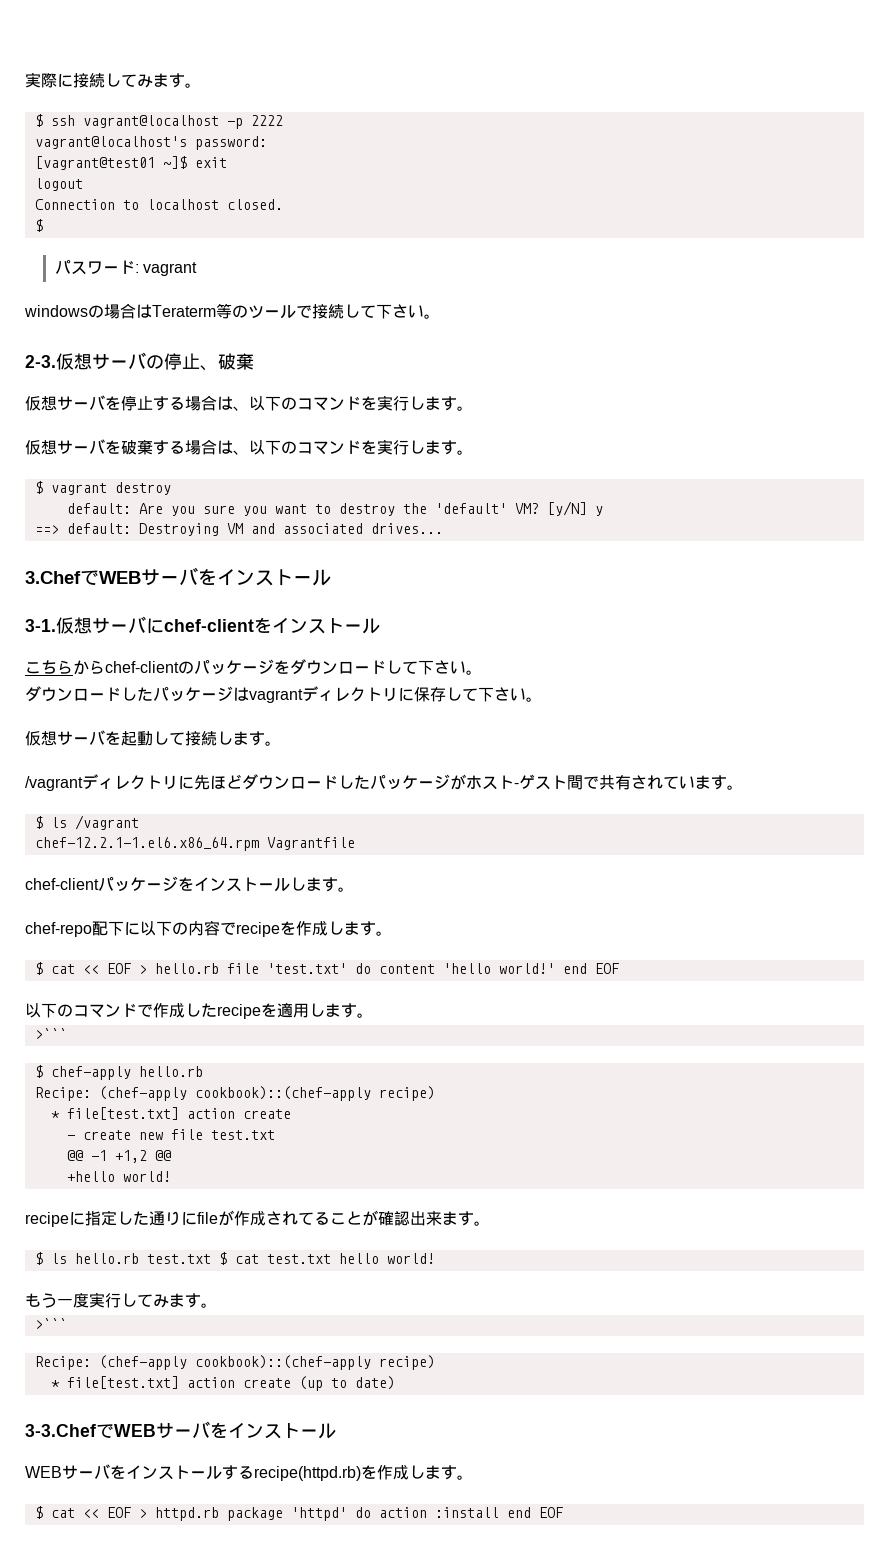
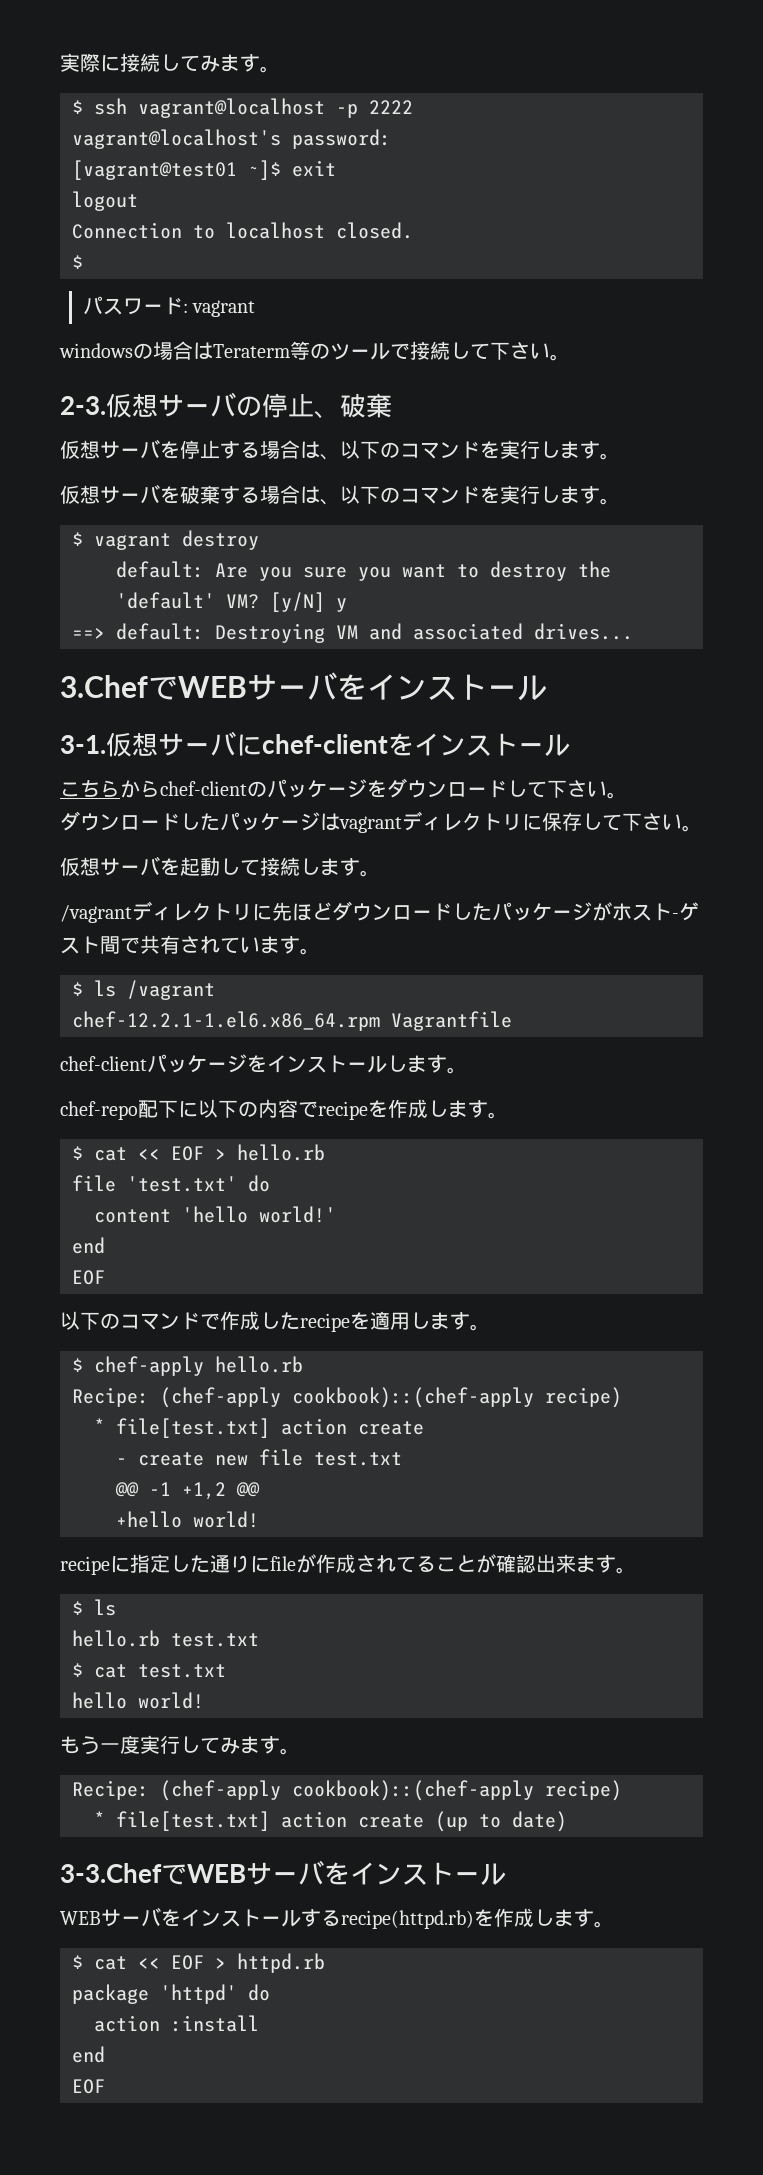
(219, 968) none -> (325, 1152) //
(371, 968) none -> (270, 1183) //
[562,963,587,974] end -> [72,1237,105,1254] // end //
[34,1028,67,1039] // >``` -> (490, 1327) none
(67, 1258) none -> (116, 1607) //
(211, 1259) none -> (259, 1640) //
(331, 1259) none -> (226, 1671) //
[34,1318,67,1329] // >``` -> (300, 1751) none
(219, 1514) none -> (325, 1963) //
(371, 1512) none -> (270, 1992) //
[506,1507,531,1518] end -> [72,2046,105,2063] // end //

